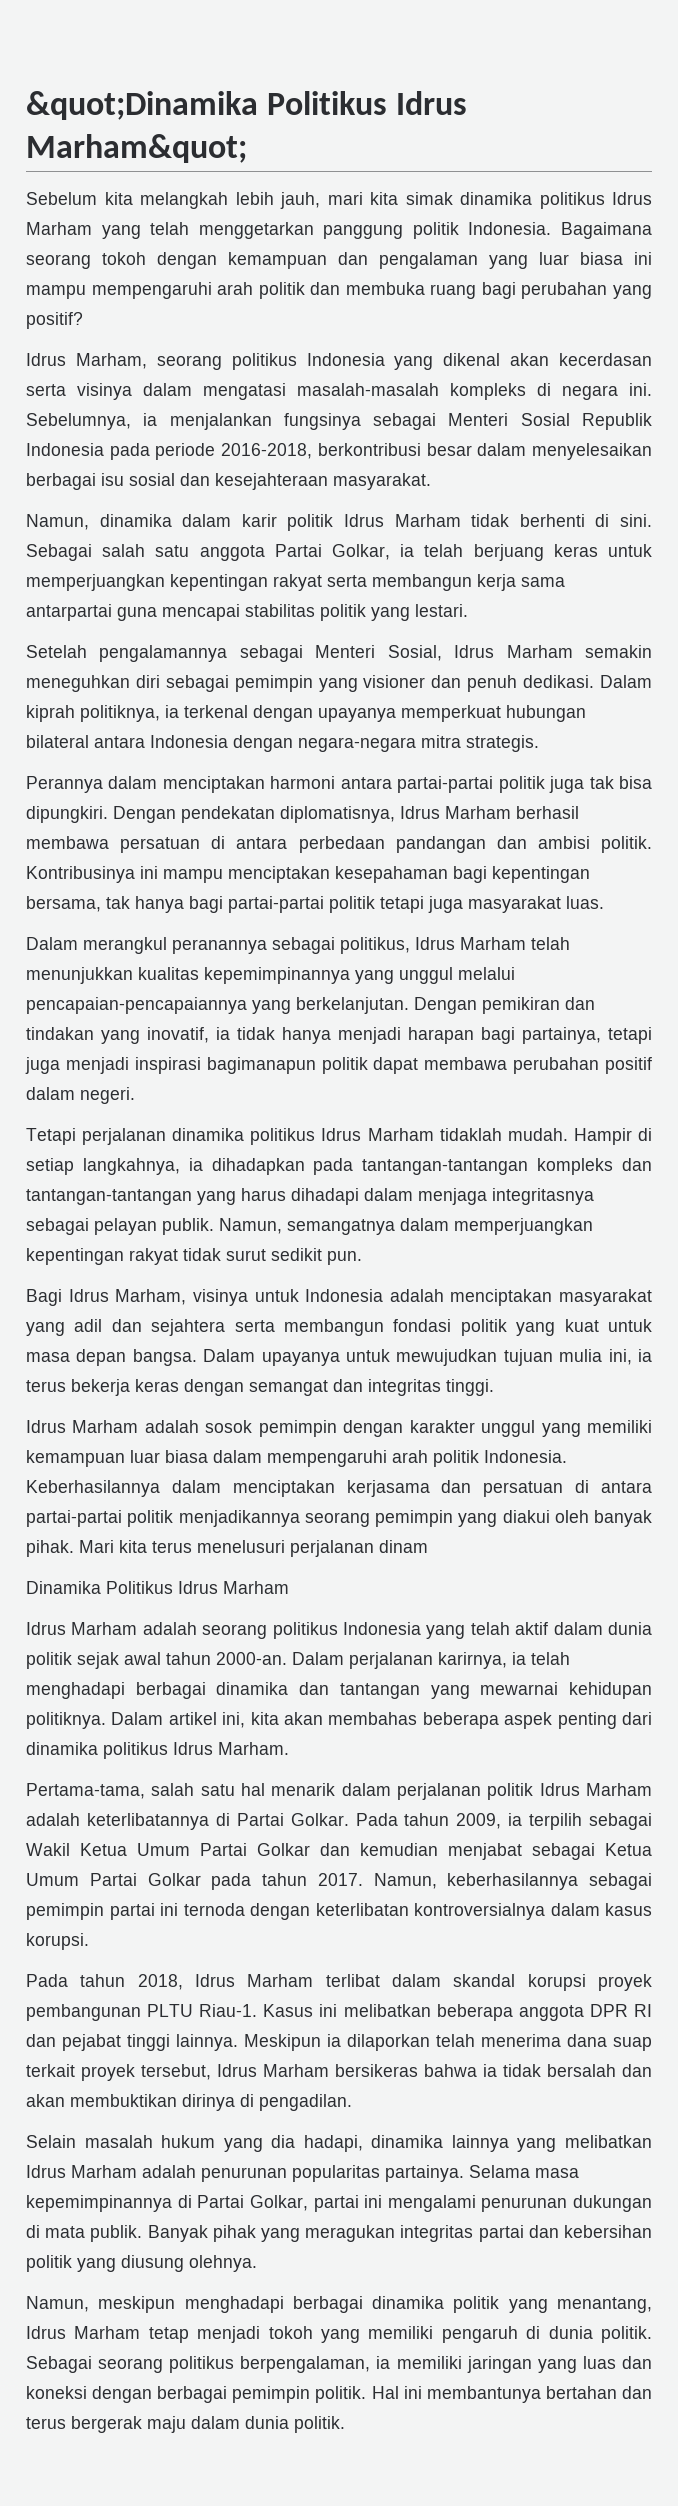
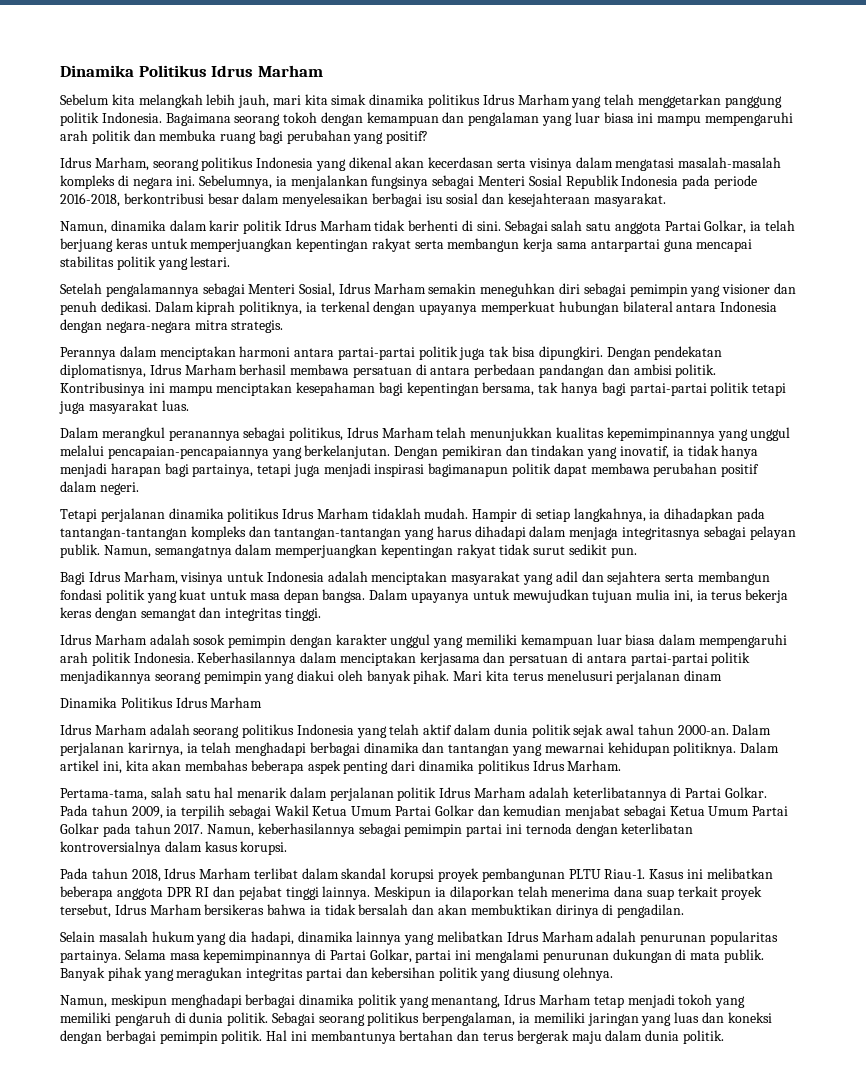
[26,91,468,120] [26,134,247,163] &quot;Dinamika Politikus Idrus Marham&quot; -> [60,65,323,77] Dinamika Politikus Idrus Marham

